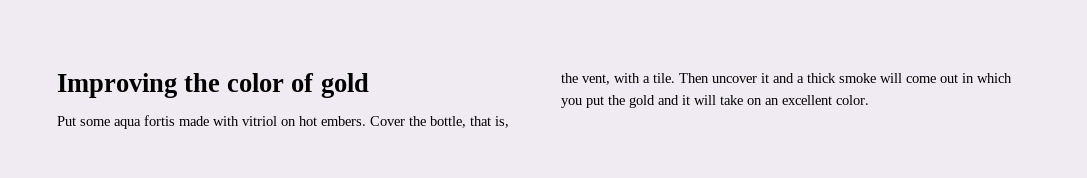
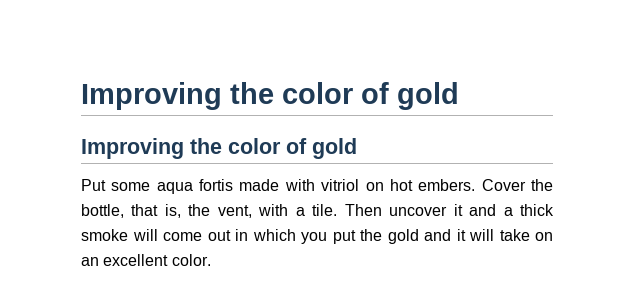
[57,73,369,98] Improving the color of gold -> [81,82,459,110] [81,138,357,159] Improving the color of gold // Improving the color of gold

